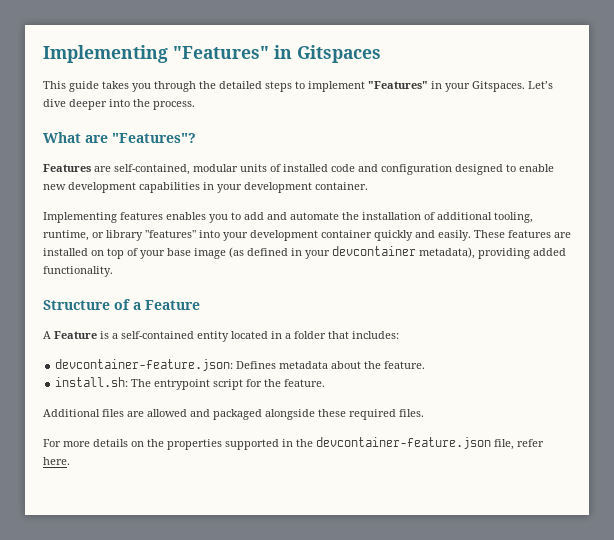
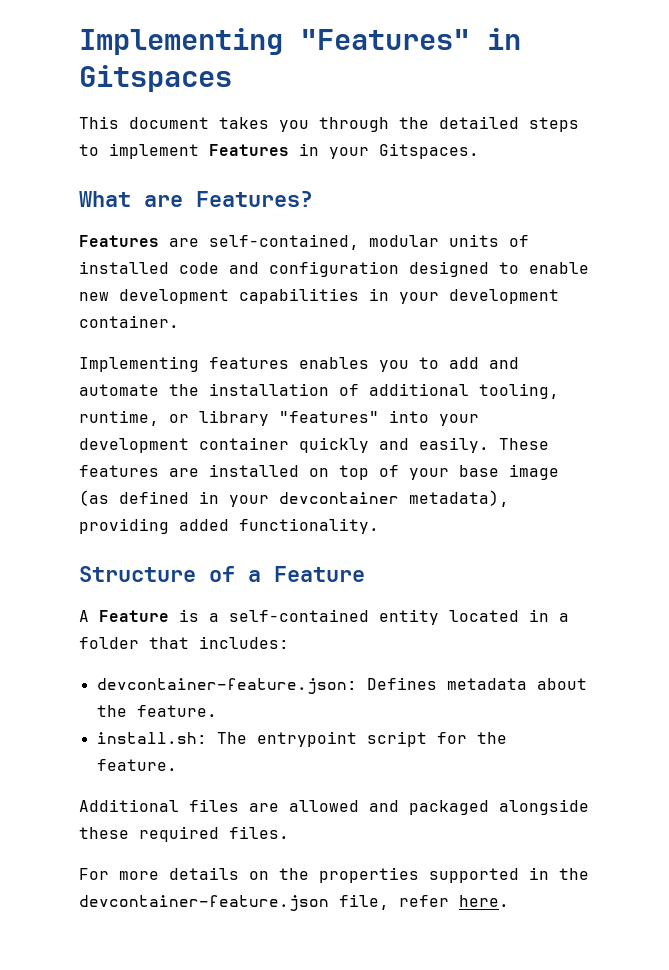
[69,81,99,92] guide -> [129,117,209,129] document
[368,81,428,89] "Features" -> [209,144,289,156] Features
[528,81,553,89] [43,99,195,110] Let’s dive deeper into the process. -> (479, 151) none
[112,133,196,143] "Features"? -> [196,191,313,207] Features?

